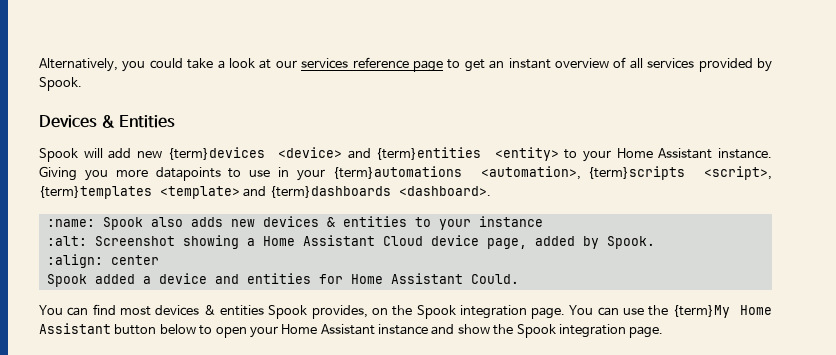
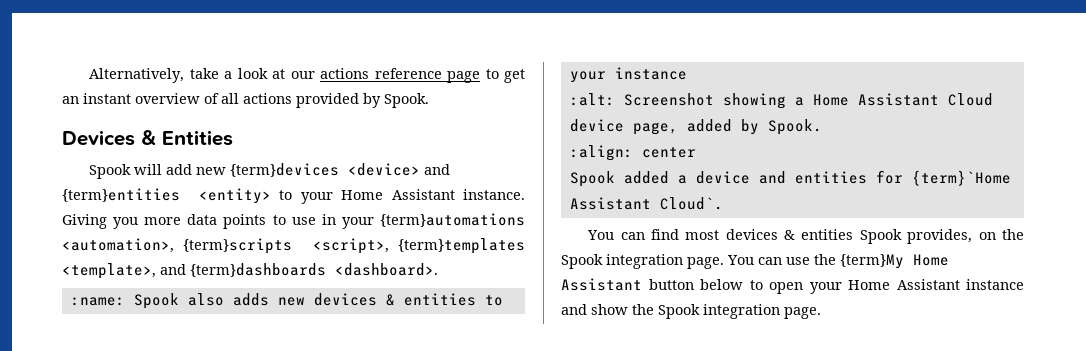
[122,58,183,72] you could -> (185, 75) none
[301,58,349,69] services -> [320,68,370,79] actions
[647,58,695,69] services -> [243,93,292,104] actions
[155,167,221,181] datapoints -> [187,214,267,229] data points
[160,186,240,199] <template> -> [62,263,156,279] <template>,
[350,273,519,284] Home Assistant Could. -> [911,170,1011,186] [569,197,723,210] {term}`Home Assistant Cloud`.

